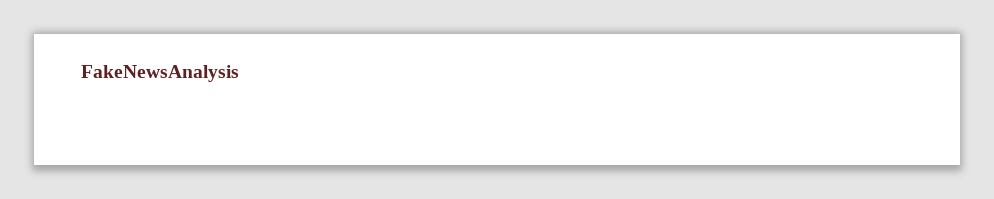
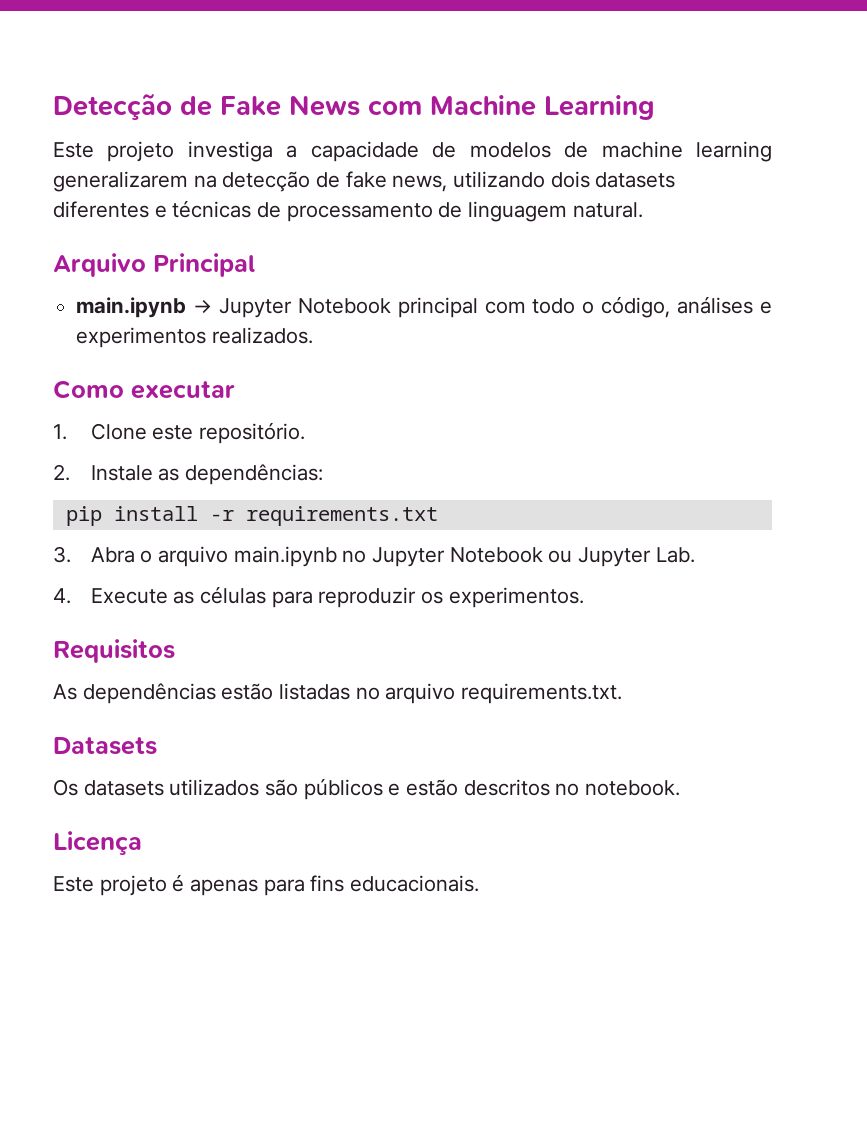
[81,65,239,82] FakeNewsAnalysis -> [53,94,655,120] [53,141,772,162] [53,171,676,192] [53,200,643,222] [53,253,255,277] [76,296,772,318] [76,327,313,348] [53,380,235,399] [53,422,305,444] [53,464,323,485] [65,506,438,526] [53,546,695,567] [53,586,584,608] [53,639,175,663] [53,683,623,704] [53,737,157,755] [53,778,681,800] [53,831,142,855] [53,874,480,896] Detecção de Fake News com Machine Learning // Este projeto investiga a capacidade de modelos de machine learning generalizarem na detecção de fake news, utilizando dois datasets diferentes e técnicas de processamento de linguagem natural. // Arquivo Principal // main.ipynb → Jupyter Notebook principal com todo o código, análises e experimentos realizados. // Como executar // 1. Clone este repositório. // 2. Instale as dependências: // pip install -r requirements.txt // 3. Abra o arquivo main.ipynb no Jupyter Notebook ou Jupyter Lab. // 4. Execute as células para reproduzir os experimentos. // Requisitos // As dependências estão listadas no arquivo requirements.txt. // Datasets // Os datasets utilizados são públicos e estão descritos no notebook. // Licença // Este projeto é apenas para fins educacionais.

